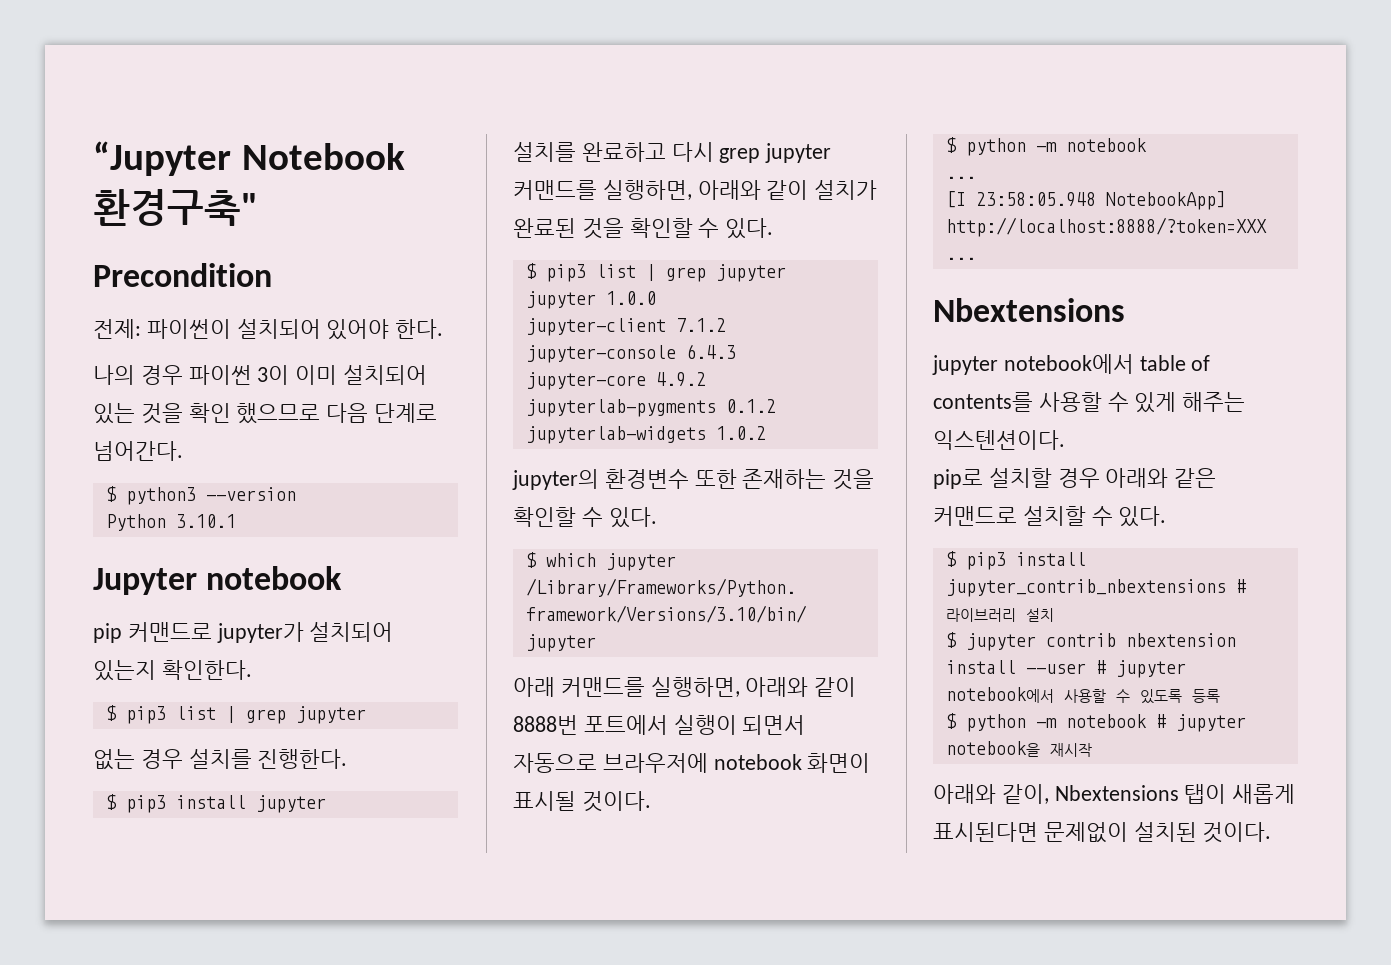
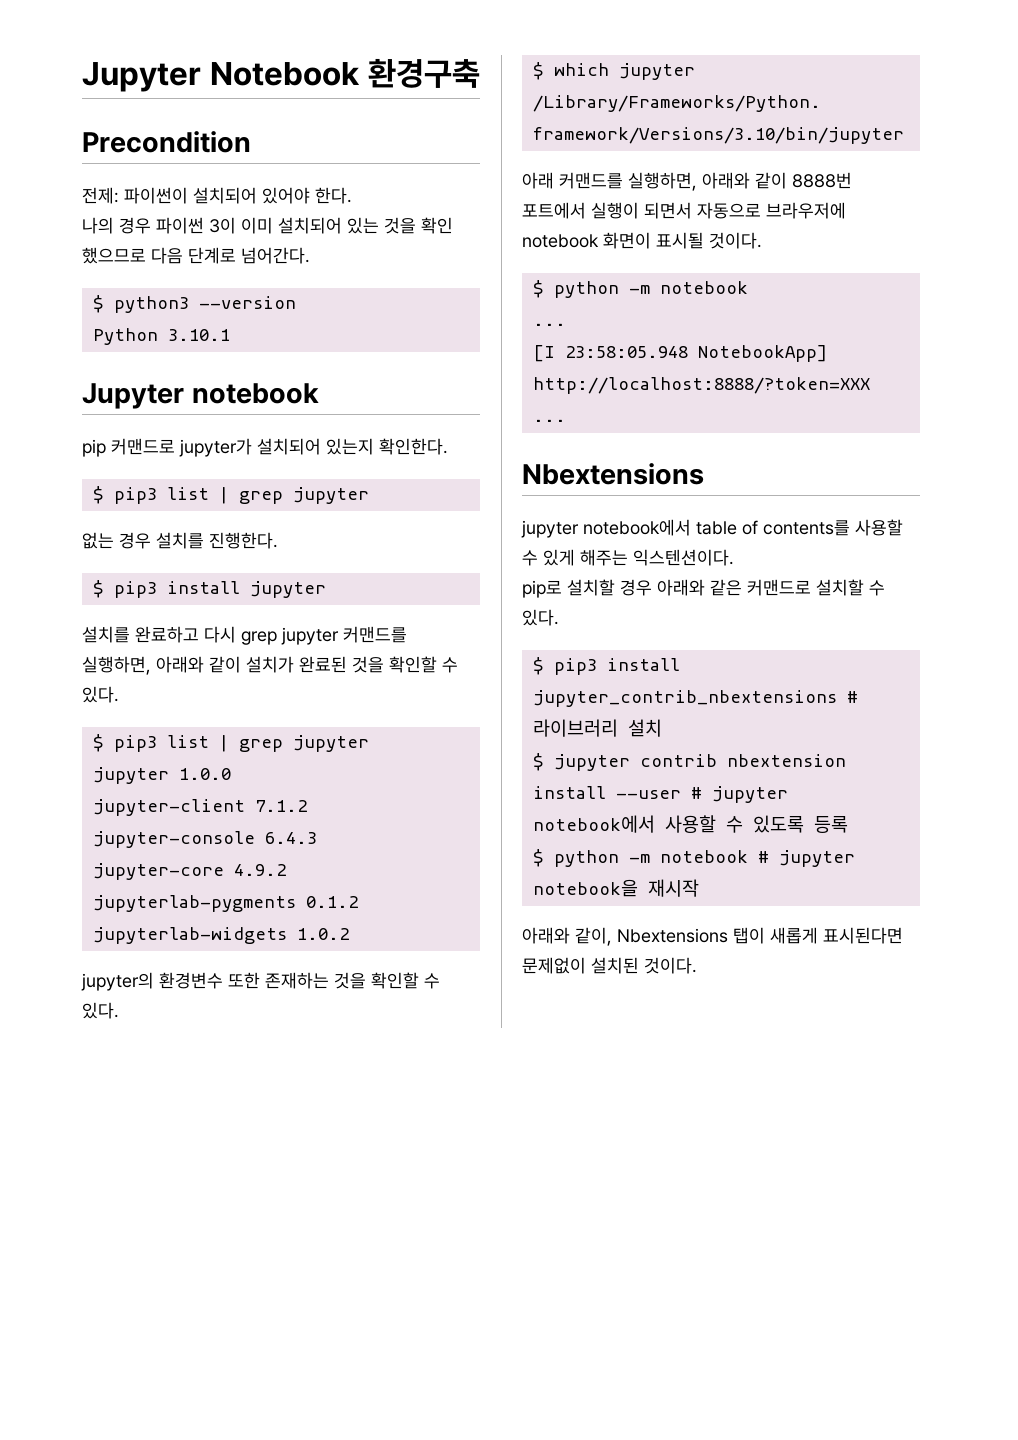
[93,141,405,176] [93,189,258,226] “Jupyter Notebook 환경구축" -> [82,58,480,92] Jupyter Notebook 환경구축

